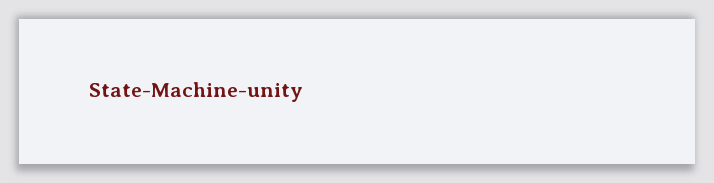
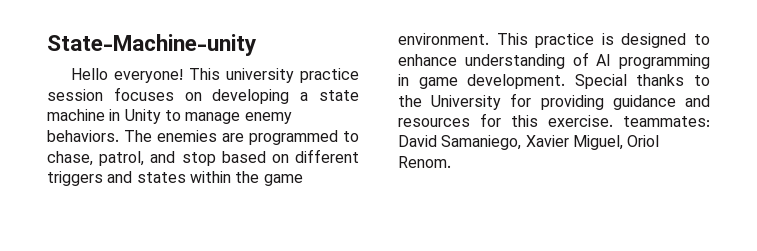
(303, 92) none -> [71,68,360,83] [47,87,360,104] [47,109,292,124] [47,130,359,145] [47,149,359,166] [47,171,303,186] [398,33,710,48] [398,52,710,69] [398,74,710,89] [398,93,710,110] [398,113,710,127] [398,135,660,150] [398,156,451,168] // Hello everyone! This university practice session focuses on developing a state machine in Unity to manage enemy behaviors. The enemies are programmed to chase, patrol, and stop based on different triggers and states within the game environment. This practice is designed to enhance understanding of AI programming in game development. Special thanks to the University for providing guidance and resources for this exercise. teammates: David Samaniego, Xavier Miguel, Oriol Renom.

